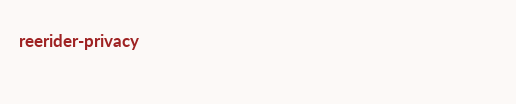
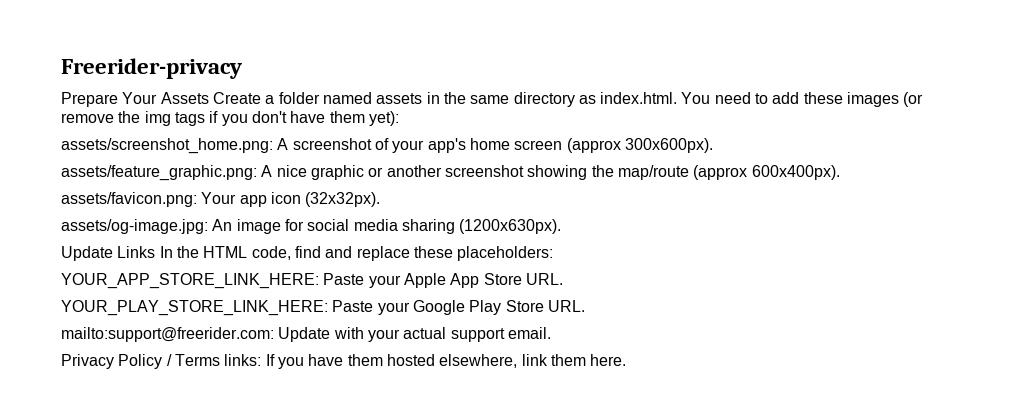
[19,34,139,50] reerider-privacy -> [61,58,242,79] [61,92,924,107] [61,111,399,126] [61,138,713,154] [61,165,840,181] [61,192,381,207] [61,219,562,234] [61,246,554,261] [61,273,563,289] [61,300,585,316] [61,327,551,342] [61,354,627,369] Freerider-privacy // Prepare Your Assets Create a folder named assets in the same directory as index.html. You need to add these images (or remove the img tags if you don't have them yet): // assets/screenshot_home.png: A screenshot of your app's home screen (approx 300x600px). // assets/feature_graphic.png: A nice graphic or another screenshot showing the map/route (approx 600x400px). // assets/favicon.png: Your app icon (32x32px). // assets/og-image.jpg: An image for social media sharing (1200x630px). // Update Links In the HTML code, find and replace these placeholders: // YOUR_APP_STORE_LINK_HERE: Paste your Apple App Store URL. // YOUR_PLAY_STORE_LINK_HERE: Paste your Google Play Store URL. // mailto:support@freerider.com: Update with your actual support email. // Privacy Policy / Terms links: If you have them hosted elsewhere, link them here.

